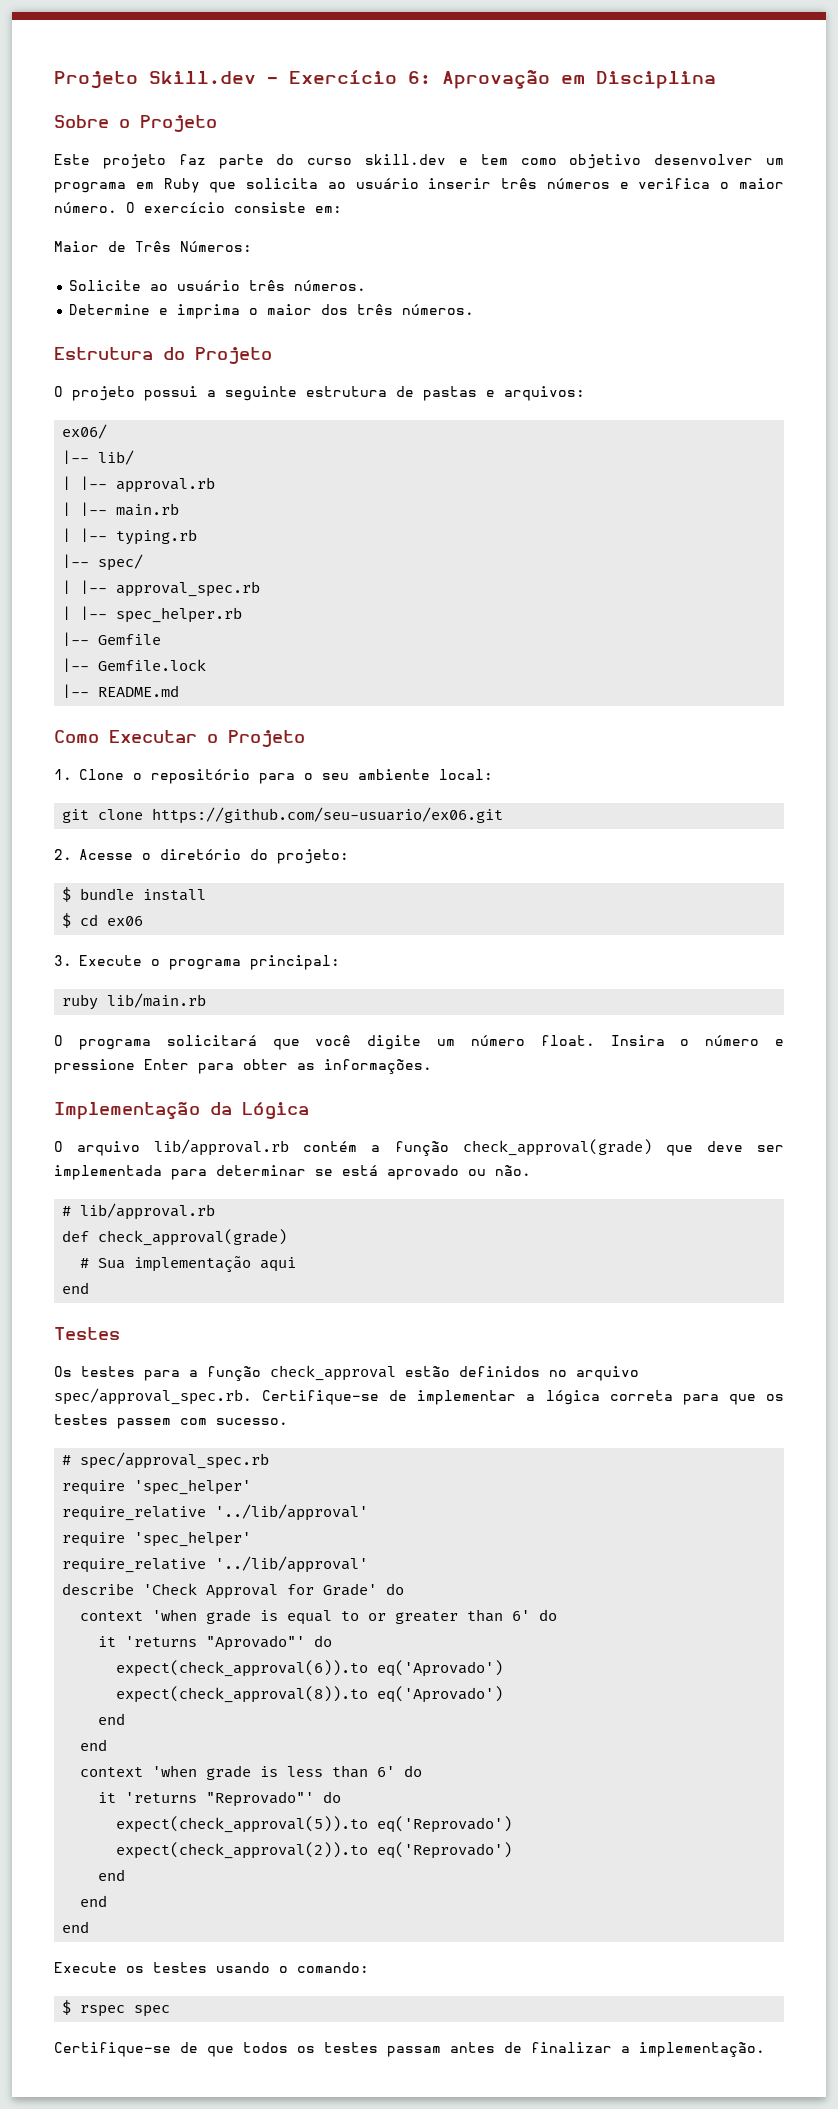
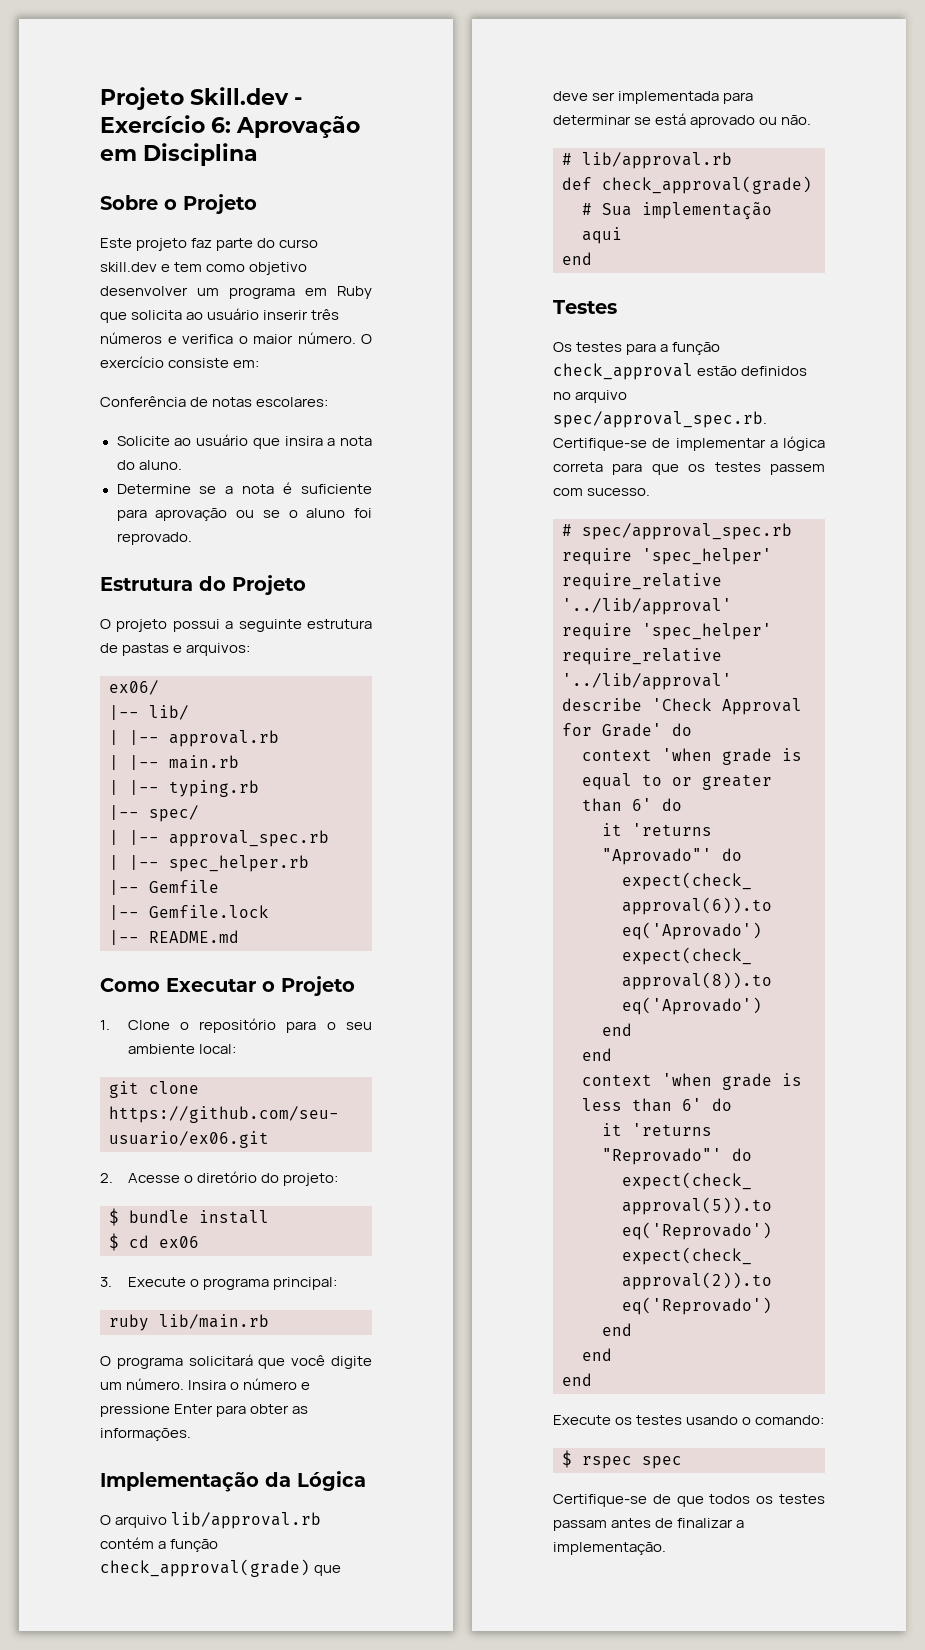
[54,241,252,252] Maior de Três Números: -> [100,396,329,407] Conferência de notas escolares:
[249,280,367,291] [69,304,475,319] três números. // Determine e imprima o maior dos três números. -> [252,436,372,449] [116,460,182,470] [116,482,372,494] [116,508,372,521] [116,532,192,545] que insira a nota do aluno. // Determine se a nota é suficiente para aprovação ou se o aluno foi reprovado.
[470,1035,595,1046] número float. -> [126,1378,185,1390] número.

